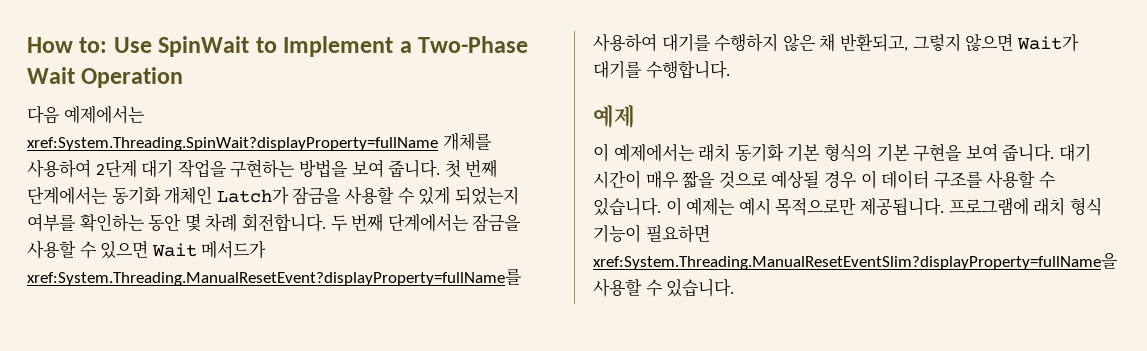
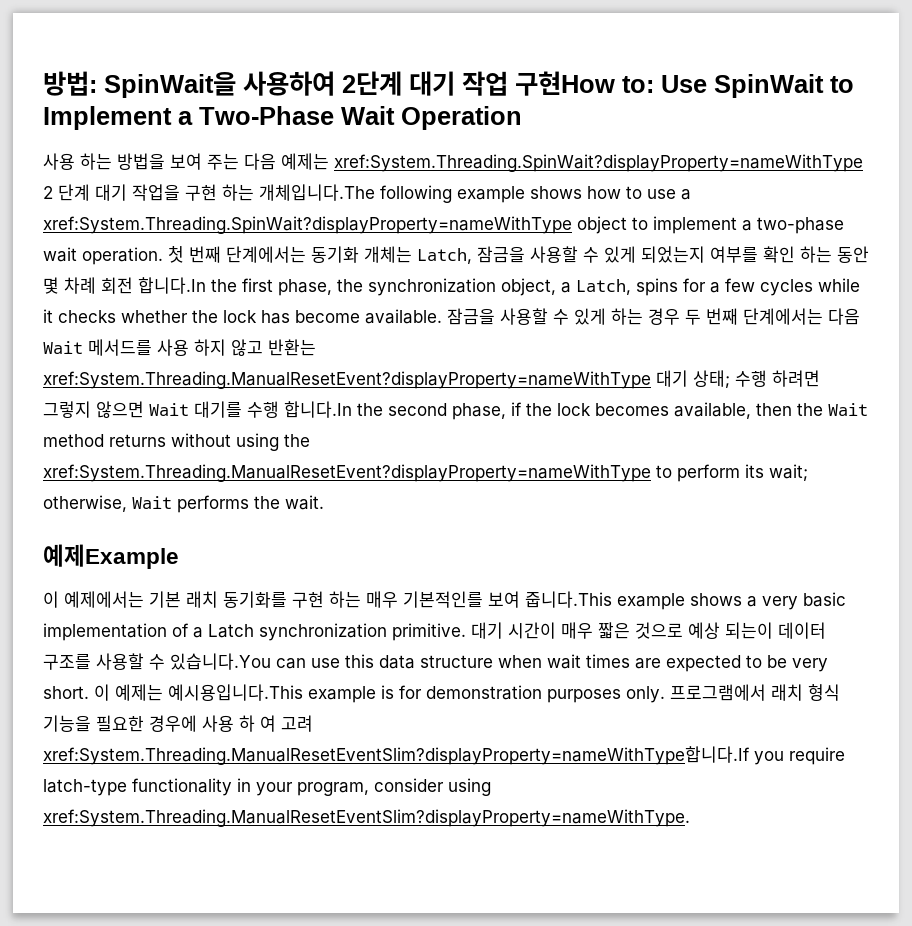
[27,37,73,53] How -> [43,71,615,98] 방법: SpinWait을 사용하여 2단계 대기 작업 구현How
[27,105,145,124] [27,132,492,151] [27,159,441,178] 다음 예제에서는 xref:System.Threading.SpinWait?displayProperty=fullName 개체를 사용하여 2단계 대기 작업을 구현하는 방법을 보여 줍니다. -> [43,153,863,172] [43,184,691,203] [43,216,844,234] [43,247,163,265] 사용 하는 방법을 보여 주는 다음 예제는 xref:System.Threading.SpinWait?displayProperty=nameWithType 2 단계 대기 작업을 구현 하는 개체입니다.The following example shows how to use a xref:System.Threading.SpinWait?displayProperty=nameWithType object to implement a two-phase wait operation.
[164,186,289,205] 개체인 Latch가 -> [364,246,472,264] 개체는 Latch,
[79,213,145,232] 확인하는 -> [763,246,832,263] 확인 하는
[241,213,522,232] [27,240,267,259] [27,269,522,286] [593,33,1079,52] [593,61,730,79] [593,105,635,128] [593,143,1091,162] [593,170,1056,189] [593,197,1102,216] [593,224,710,243] [593,253,1118,270] [593,278,735,297] 회전합니다. 두 번째 단계에서는 잠금을 사용할 수 있으면 Wait 메서드가 xref:System.Threading.ManualResetEvent?displayProperty=fullName를 사용하여 대기를 수행하지 않은 채 반환되고, 그렇지 않으면 Wait가 대기를 수행합니다. // 예제 // 이 예제에서는 래치 동기화 기본 형식의 기본 구현을 보여 줍니다. 대기 시간이 매우 짧을 것으로 예상될 경우 이 데이터 구조를 사용할 수 있습니다. 이 예제는 예시 목적으로만 제공됩니다. 프로그램에 래치 형식 기능이 필요하면 xref:System.Threading.ManualResetEventSlim?displayProperty=fullName을 사용할 수 있습니다. -> [101,277,860,296] [43,308,860,325] [43,339,316,356] [43,370,820,389] [43,401,868,420] [43,433,310,451] [43,464,808,482] [43,495,324,513] [43,544,179,569] [43,591,846,610] [43,622,826,641] [43,653,828,672] [43,684,840,703] [43,715,313,732] [43,746,845,765] [43,778,491,796] [43,809,690,827] 회전 합니다.In the first phase, the synchronization object, a Latch, spins for a few cycles while it checks whether the lock has become available. 잠금을 사용할 수 있게 하는 경우 두 번째 단계에서는 다음 Wait 메서드를 사용 하지 않고 반환는 xref:System.Threading.ManualResetEvent?displayProperty=nameWithType 대기 상태; 수행 하려면 그렇지 않으면 Wait 대기를 수행 합니다.In the second phase, if the lock becomes available, then the Wait method returns without using the xref:System.Threading.ManualResetEvent?displayProperty=nameWithType to perform its wait; otherwise, Wait performs the wait. // 예제Example // 이 예제에서는 기본 래치 동기화를 구현 하는 매우 기본적인를 보여 줍니다.This example shows a very basic implementation of a Latch synchronization primitive. 대기 시간이 매우 짧은 것으로 예상 되는이 데이터 구조를 사용할 수 있습니다.You can use this data structure when wait times are expected to be very short. 이 예제는 예시용입니다.This example is for demonstration purposes only. 프로그램에서 래치 형식 기능을 필요한 경우에 사용 하 여 고려 xref:System.Threading.ManualResetEventSlim?displayProperty=nameWithType합니다.If you require latch-type functionality in your program, consider using xref:System.Threading.ManualResetEventSlim?displayProperty=nameWithType.

